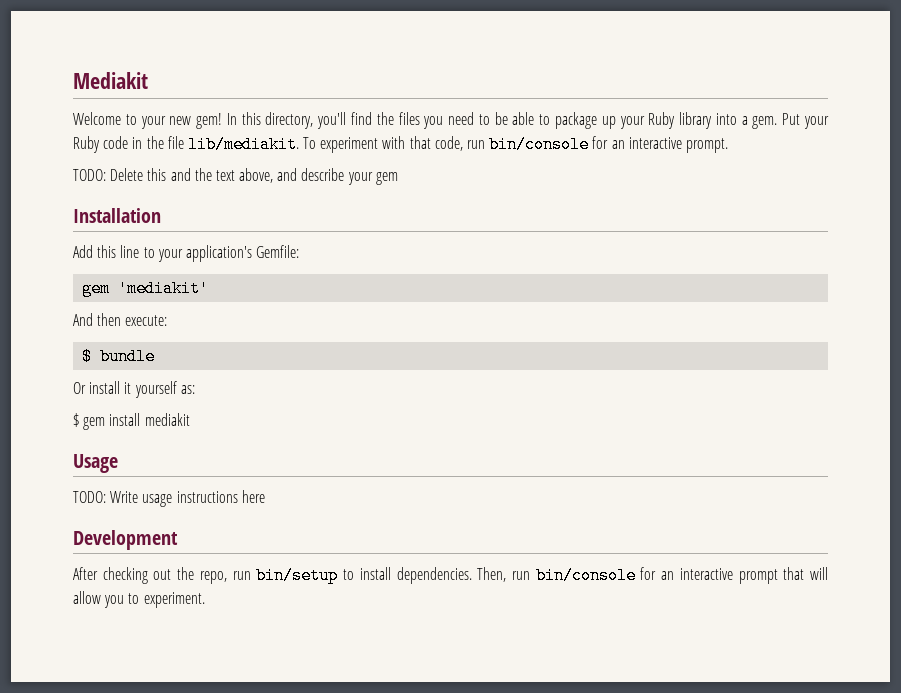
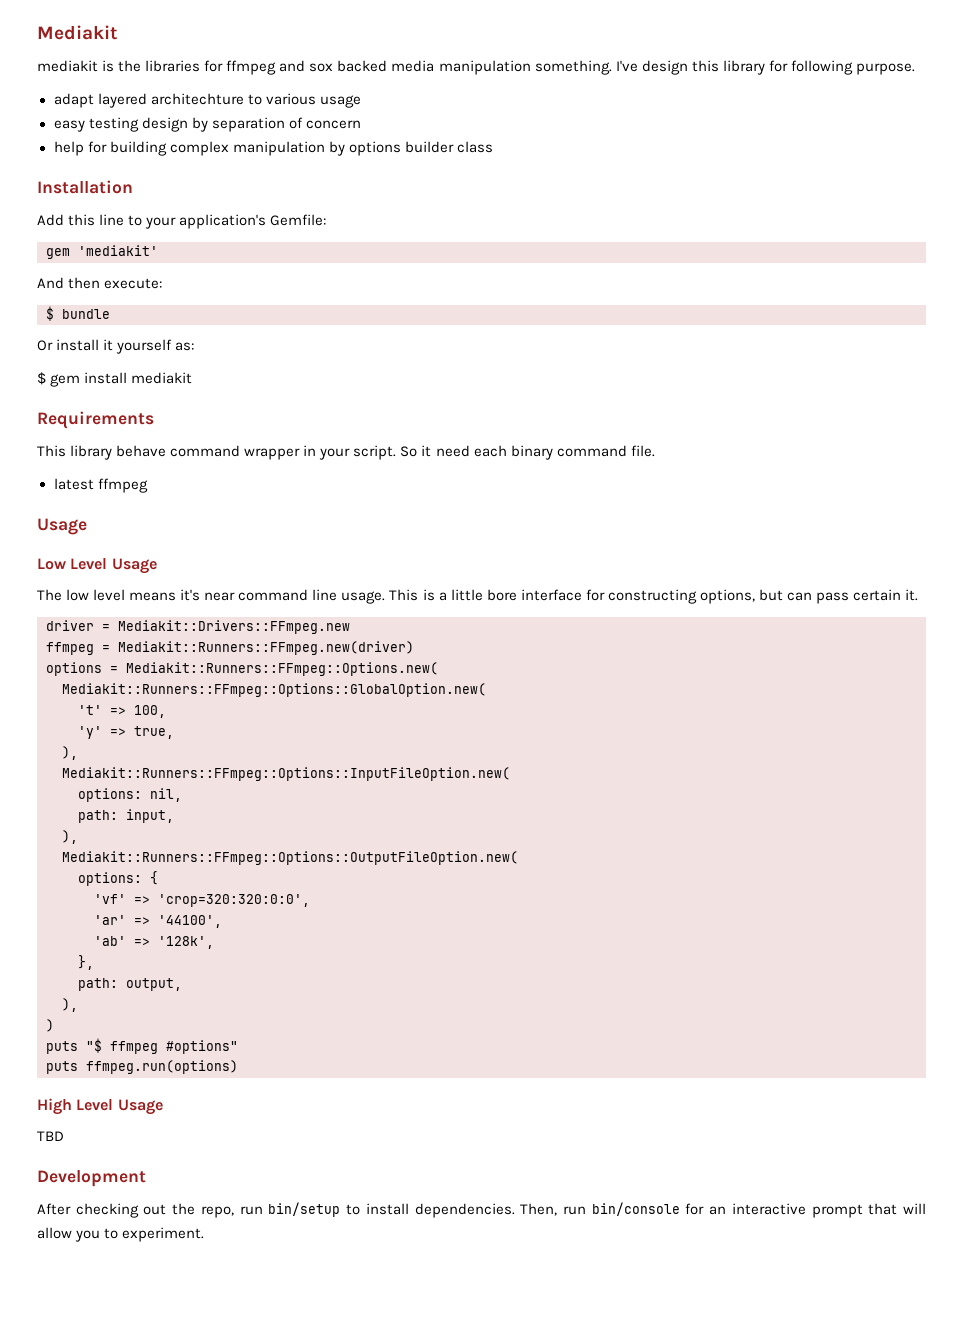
[73,112,830,129] [73,136,728,153] [73,168,398,185] Welcome to your new gem! In this directory, you'll find the files you need to be able to package up your Ruby library into a gem. Put your Ruby code in the file lib/mediakit. To experiment with that code, run bin/console for an interactive prompt. // TODO: Delete this and the text above, and describe your gem -> [37,60,915,75] [53,93,361,108] [53,117,361,132] [53,141,493,156] mediakit is the libraries for ffmpeg and sox backed media manipulation something. I've design this library for following purpose. // adapt layered architechture to various usage // easy testing design by separation of concern // help for building complex manipulation by options builder class
[73,454,118,473] [73,490,265,507] Usage // TODO: Write usage instructions here -> [37,411,154,429] [37,445,655,460] [53,478,148,493] [37,518,87,535] [37,558,157,574] [37,589,919,604] [46,620,350,634] [46,641,414,655] [46,662,438,676] [62,683,486,697] [78,705,166,718] [78,726,174,739] [62,746,78,760] [62,767,510,781] [78,788,182,802] [78,809,174,823] [62,830,78,844] [62,851,518,865] [78,871,158,886] [94,894,310,907] [94,915,222,928] [94,936,214,949] [78,955,94,970] [78,978,182,991] [62,998,78,1012] [46,1019,54,1032] [46,1038,238,1054] [46,1060,238,1074] [37,1098,163,1115] [37,1131,64,1141] Requirements // This library behave command wrapper in your script. So it need each binary command file. // latest ffmpeg // Usage // Low Level Usage // The low level means it's near command line usage. This is a little bore interface for constructing options, but can pass certain it. // driver = Mediakit::Drivers::FFmpeg.new // ffmpeg = Mediakit::Runners::FFmpeg.new(driver) // options = Mediakit::Runners::FFmpeg::Options.new( // Mediakit::Runners::FFmpeg::Options::GlobalOption.new( // 't' => 100, // 'y' => true, // ), // Mediakit::Runners::FFmpeg::Options::InputFileOption.new( // options: nil, // path: input, // ), // Mediakit::Runners::FFmpeg::Options::OutputFileOption.new( // options: { // 'vf' => 'crop=320:320:0:0', // 'ar' => '44100', // 'ab' => '128k', // }, // path: output, // ), // ) // puts "$ ffmpeg #options" // puts ffmpeg.run(options) // High Level Usage // TBD

